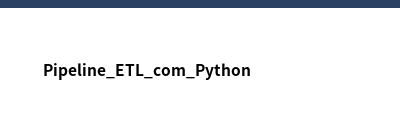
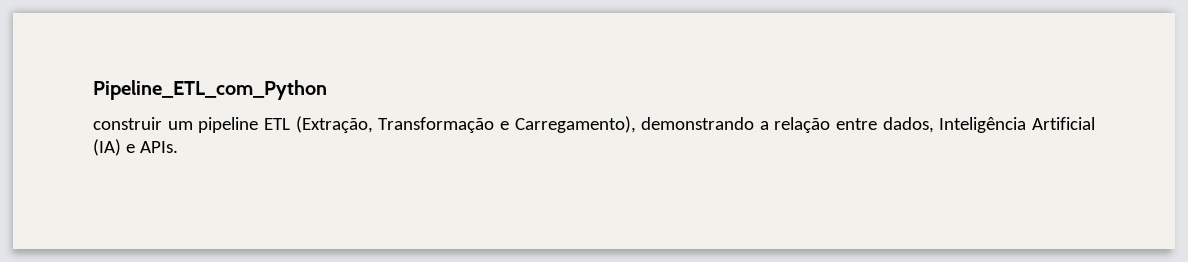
(251, 71) none -> [93,116,1095,133] [93,139,178,156] // construir um pipeline ETL (Extração, Transformação e Carregamento), demonstrando a relação entre dados, Inteligência Artificial (IA) e APIs.

